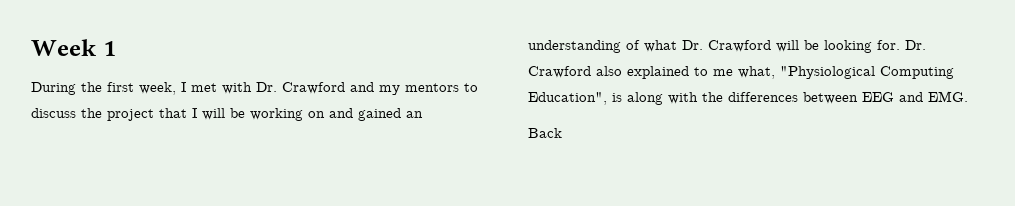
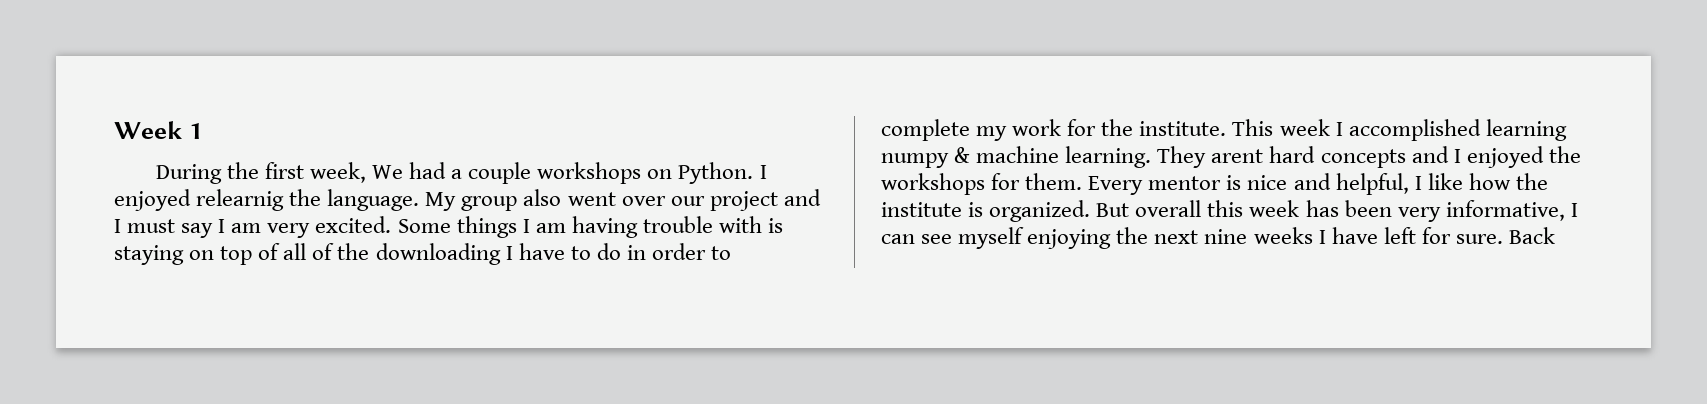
[181,82,478,95] [31,108,423,121] [528,40,926,53] [528,66,954,79] [528,91,968,105] I met with Dr. Crawford and my mentors to discuss the project that I will be working on and gained an understanding of what Dr. Crawford will be looking for. Dr. Crawford also explained to me what, "Physiological Computing Education", is along with the differences between EEG and EMG. // -> [372,162,767,184] [114,189,821,211] [114,216,784,238] [114,243,732,265] [881,119,1567,141] [881,146,1581,168] [881,173,1548,195] [881,200,1578,222] [881,227,1503,249] We had a couple workshops on Python. I enjoyed relearnig the language. My group also went over our project and I must say I am very excited. Some things I am having trouble with is staying on top of all of the downloading I have to do in order to complete my work for the institute. This week I accomplished learning numpy & machine learning. They arent hard concepts and I enjoyed the workshops for them. Every mentor is nice and helpful, I like how the institute is organized. But overall this week has been very informative, I can see myself enjoying the next nine weeks I have left for sure.

